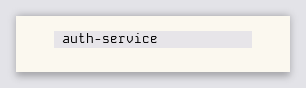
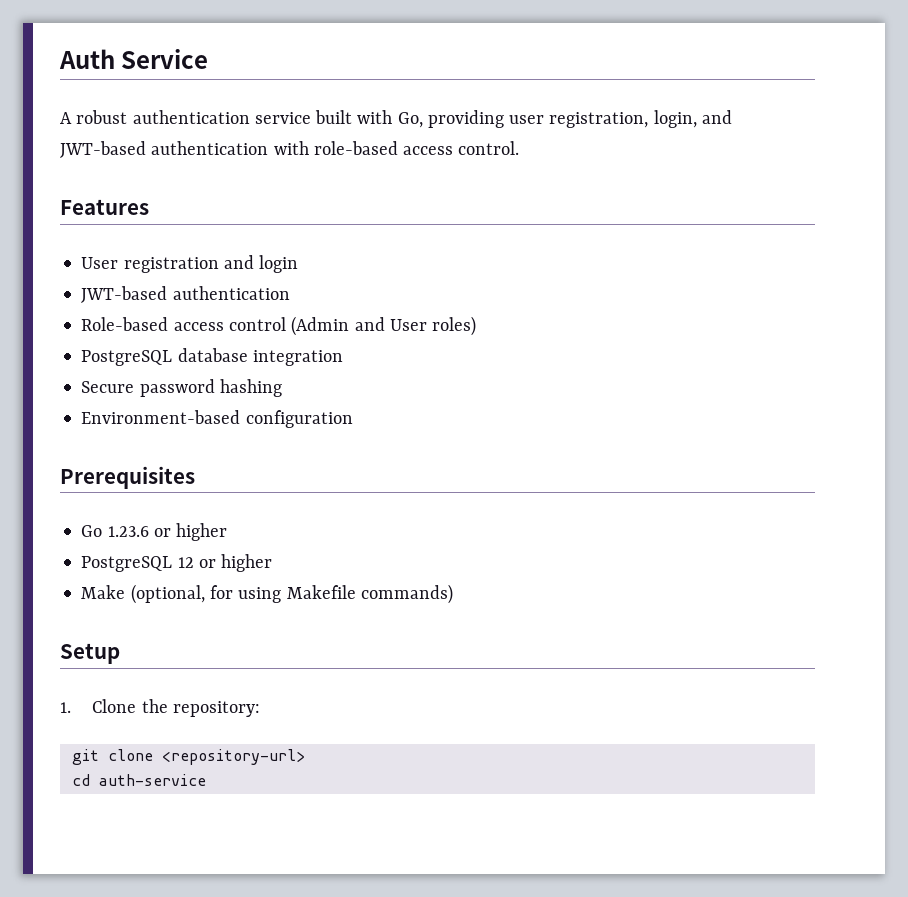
(61, 38) none -> [59,49,209,69] [60,110,732,128] [60,141,520,158] [60,199,149,215] [81,255,299,273] [81,286,290,303] [81,316,477,336] [81,348,343,366] [81,379,282,397] [81,410,353,428] [60,466,195,489] [81,523,228,541] [81,554,273,572] [81,584,453,604] [60,643,120,664] [60,699,260,717] [71,749,305,765] [71,774,90,786] Auth Service // A robust authentication service built with Go, providing user registration, login, and JWT-based authentication with role-based access control. // Features // User registration and login // JWT-based authentication // Role-based access control (Admin and User roles) // PostgreSQL database integration // Secure password hashing // Environment-based configuration // Prerequisites // Go 1.23.6 or higher // PostgreSQL 12 or higher // Make (optional, for using Makefile commands) // Setup // 1. Clone the repository: // git clone <repository-url> // cd

